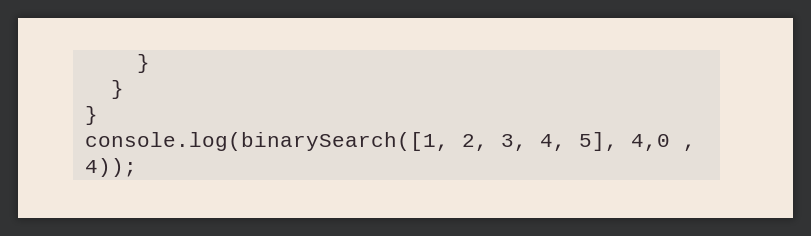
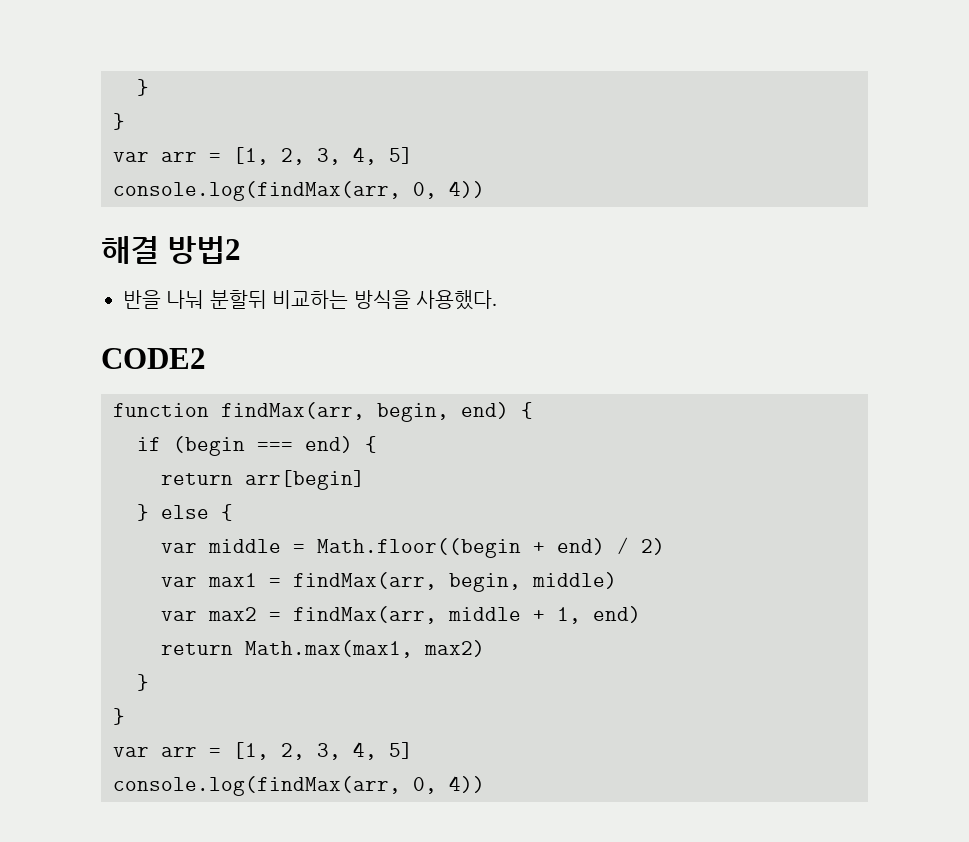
[137,54,151,73] [111,80,125,99] [85,106,99,125] [85,132,697,151] [85,158,138,177] } // } // } // console.log(binarySearch([1, 2, 3, 4, 5], 4,0 , 4)); -> [137,79,149,96] [113,113,125,130] [113,147,413,165] [113,181,485,201] [101,236,242,264] [123,290,497,310] [101,348,206,369] [113,402,533,422] [137,436,377,456] [161,470,365,490] [137,504,233,521] [161,537,665,558] [161,572,617,592] [161,606,641,624] [161,640,485,658] [137,674,149,691] [113,708,125,725] [113,742,413,760] [113,776,485,796] } // } // var arr = [1, 2, 3, 4, 5] // console.log(findMax(arr, 0, 4)) // 해결 방법2 // 반을 나눠 분할뒤 비교하는 방식을 사용했다. // CODE2 // function findMax(arr, begin, end) { // if (begin === end) { // return arr[begin] // } else { // var middle = Math.floor((begin + end) / 2) // var max1 = findMax(arr, begin, middle) // var max2 = findMax(arr, middle + 1, end) // return Math.max(max1, max2) // } // } // var arr = [1, 2, 3, 4, 5] // console.log(findMax(arr, 0, 4))

